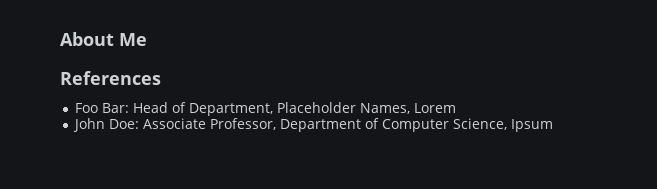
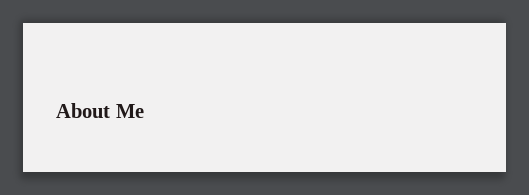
[60,71,161,85] [74,102,456,116] [72,118,553,132] // References // Foo Bar: Head of Department, Placeholder Names, Lorem // John Doe: Associate Professor, Department of Computer Science, Ipsum -> (144, 111) none

